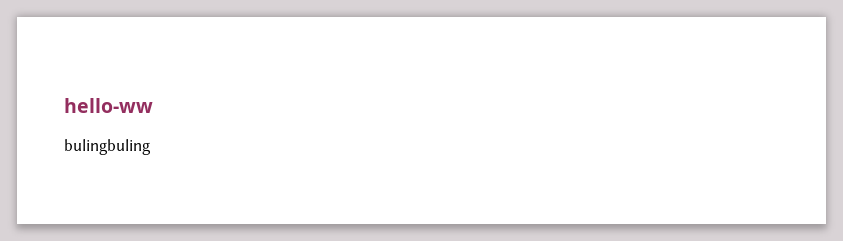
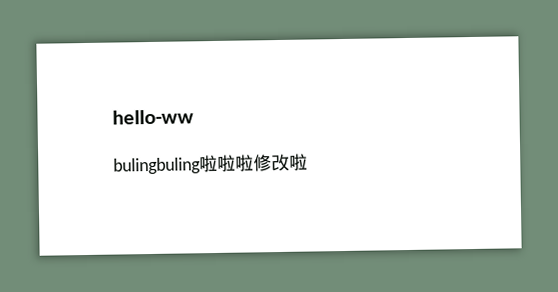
(151, 147) none -> [199,153,308,173] 啦啦啦修改啦

